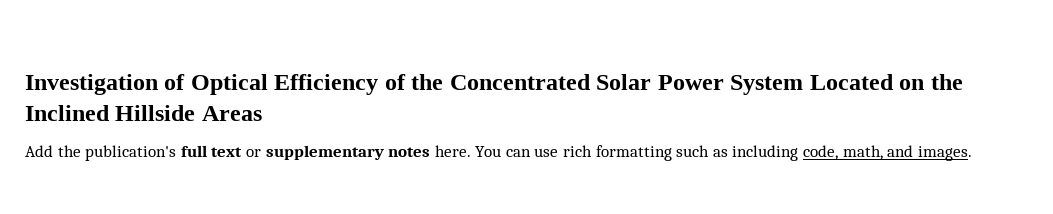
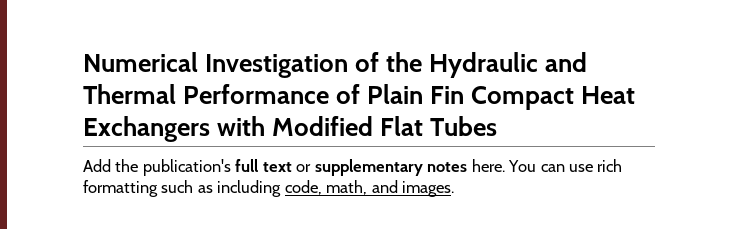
(25, 84) none -> [83,52,198,72] Numerical
[190,74,963,95] [25,105,262,121] Optical Efficiency of the Concentrated Solar Power System Located on the Inclined Hillside Areas -> [386,52,588,78] [83,84,636,110] [83,116,498,142] the Hydraulic and Thermal Performance of Plain Fin Compact Heat Exchangers with Modified Flat Tubes

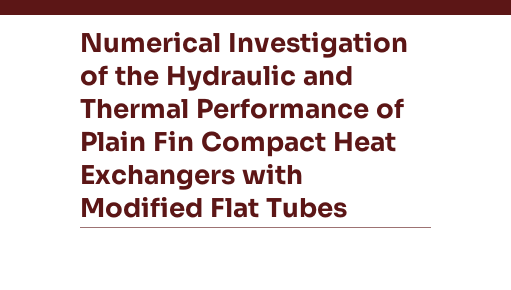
[83,159,623,176] [83,180,455,197] // Add the publication's full text or supplementary notes here. You can use rich formatting such as including code, math, and images. -> (348, 208) none

